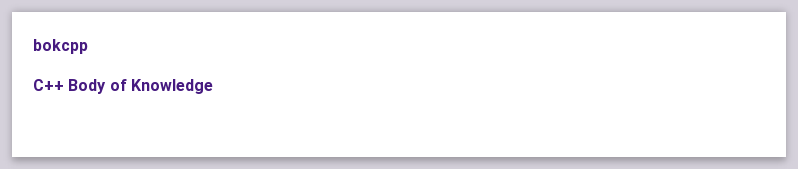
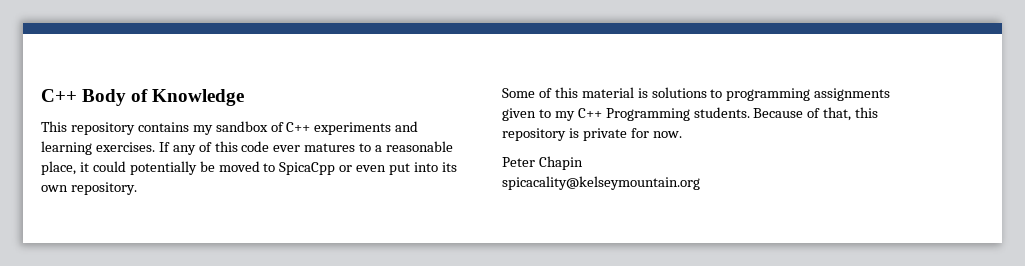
[33,39,88,54] bokcpp // -> (41, 95) none
(213, 86) none -> [41,121,419,135] [41,141,454,155] [41,161,457,175] [41,182,137,195] [502,87,891,101] [502,107,879,121] [502,128,682,141] [502,156,583,170] [502,176,700,190] // This repository contains my sandbox of C++ experiments and learning exercises. If any of this code ever matures to a reasonable place, it could potentially be moved to SpicaCpp or even put into its own repository. // Some of this material is solutions to programming assignments given to my C++ Programming students. Because of that, this repository is private for now. // Peter Chapin // spicacality@kelseymountain.org

